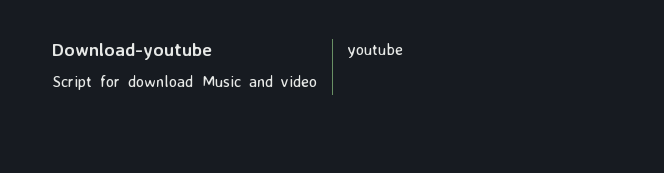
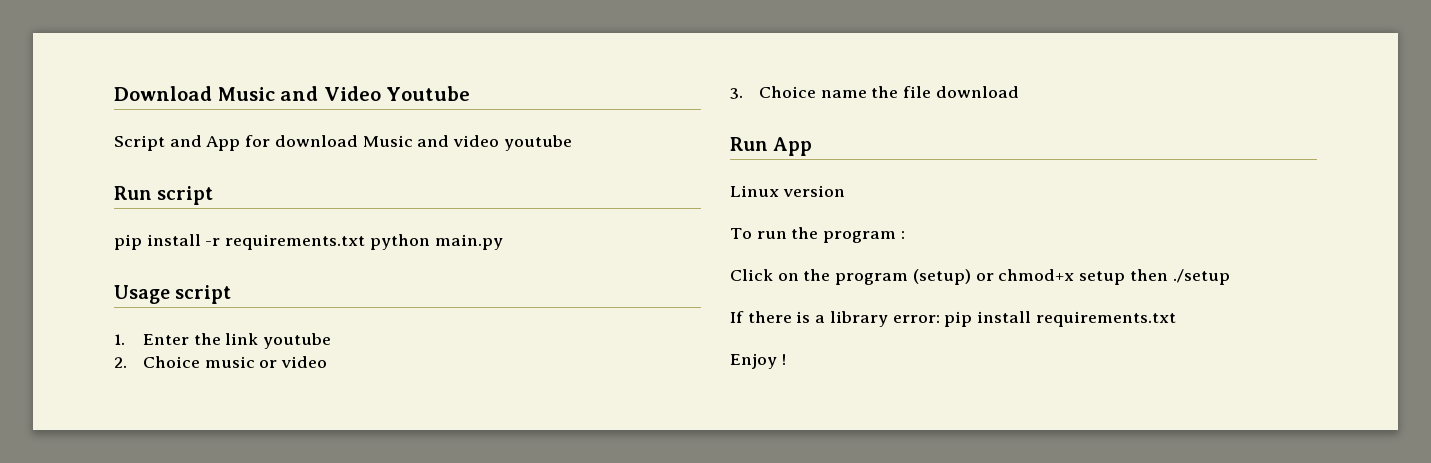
[52,43,212,60] Download-youtube -> [114,86,471,101] Download Music and Video Youtube
(92, 83) none -> [169,135,241,151] and App
(403, 50) none -> [114,186,214,205] [114,234,503,250] [114,285,232,304] [114,333,332,349] [114,356,328,368] [730,86,1019,99] [730,137,813,156] [730,185,845,197] [730,227,905,243] [730,269,1230,285] [730,311,1176,327] [730,353,786,369] // Run script // pip install -r requirements.txt python main.py // Usage script // 1. Enter the link youtube // 2. Choice music or video // 3. Choice name the file download // Run App // Linux version // To run the program : // Click on the program (setup) or chmod+x setup then ./setup // If there is a library error: pip install requirements.txt // Enjoy !

